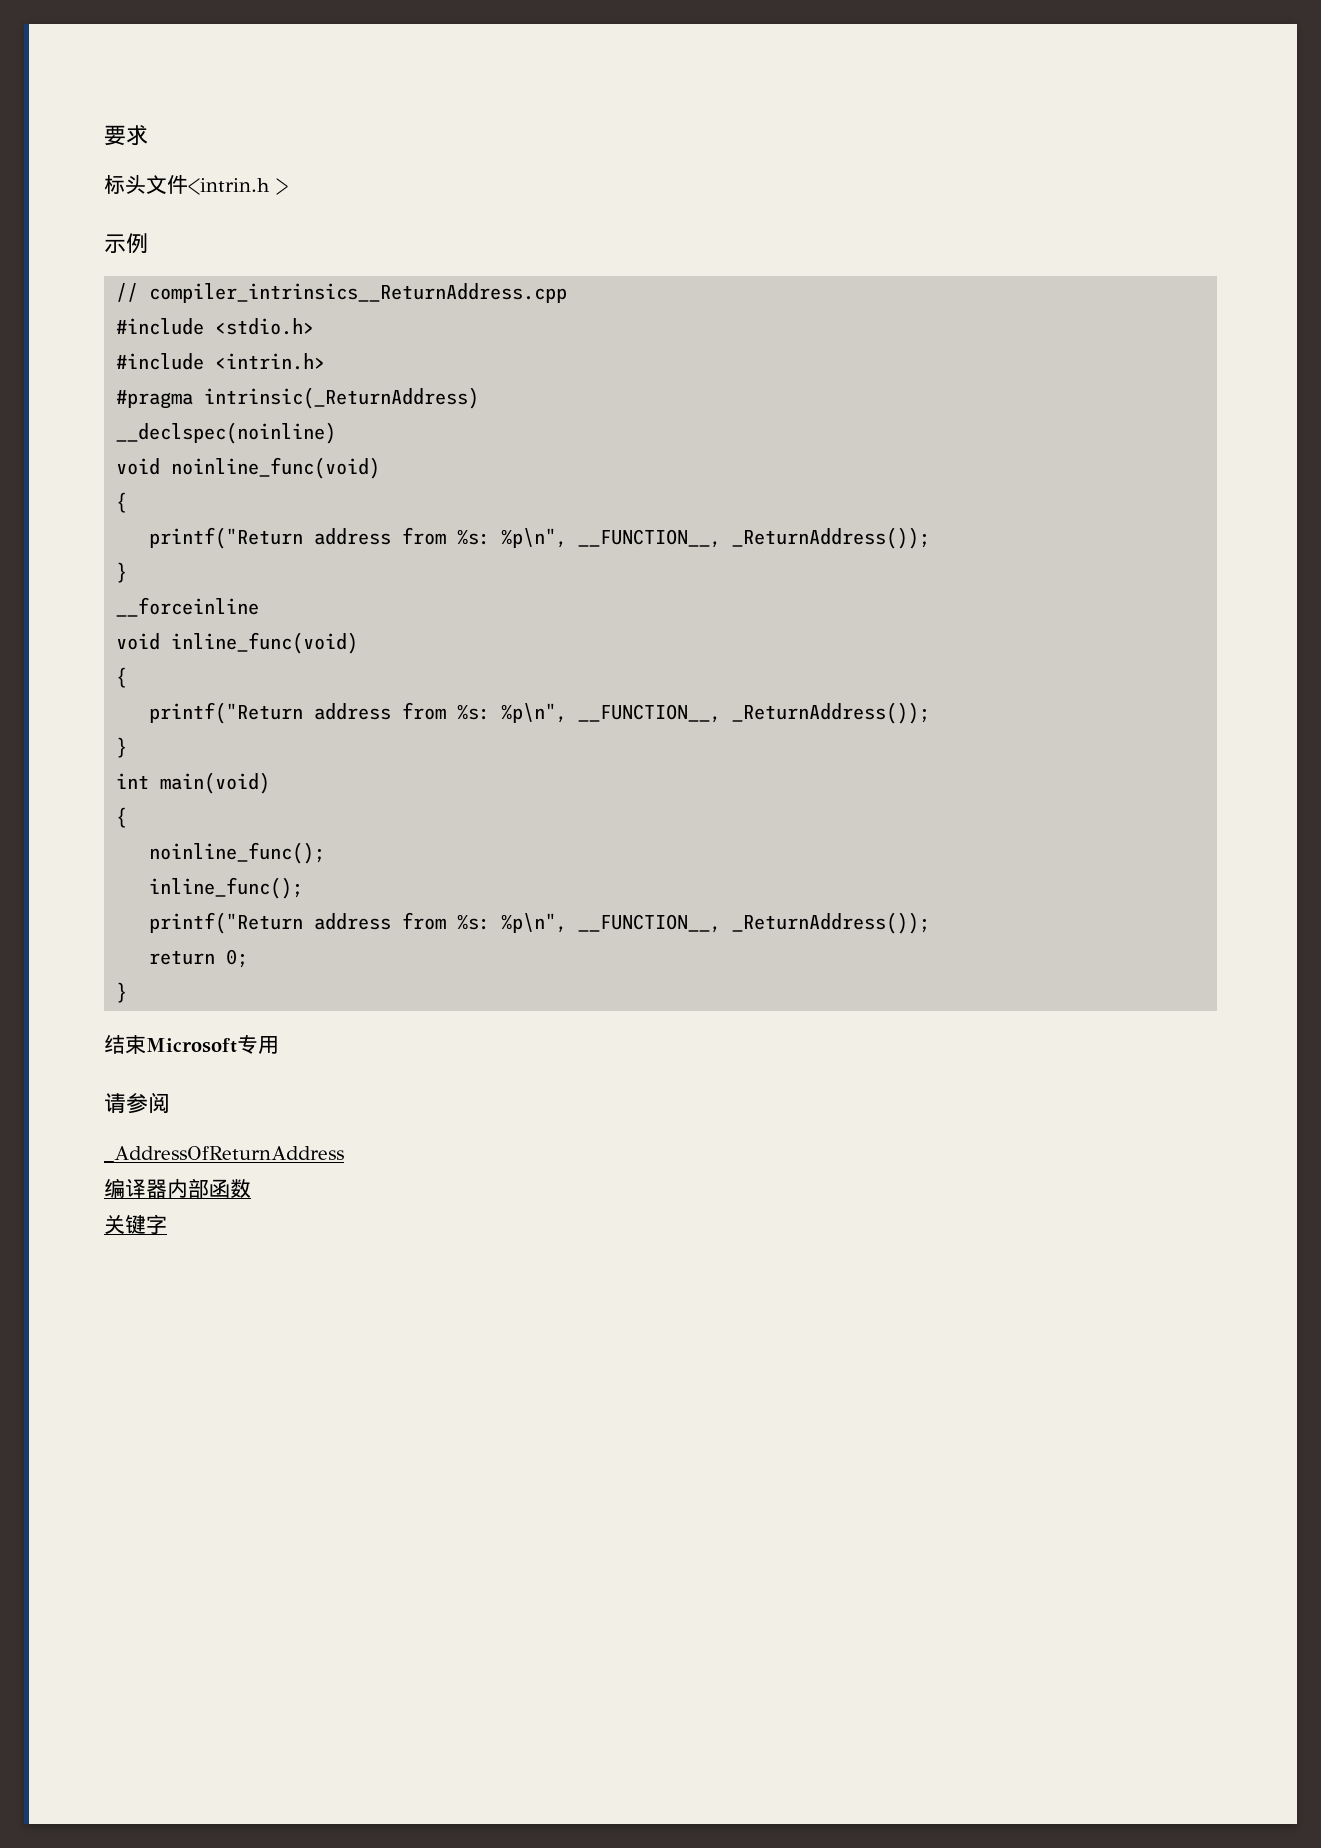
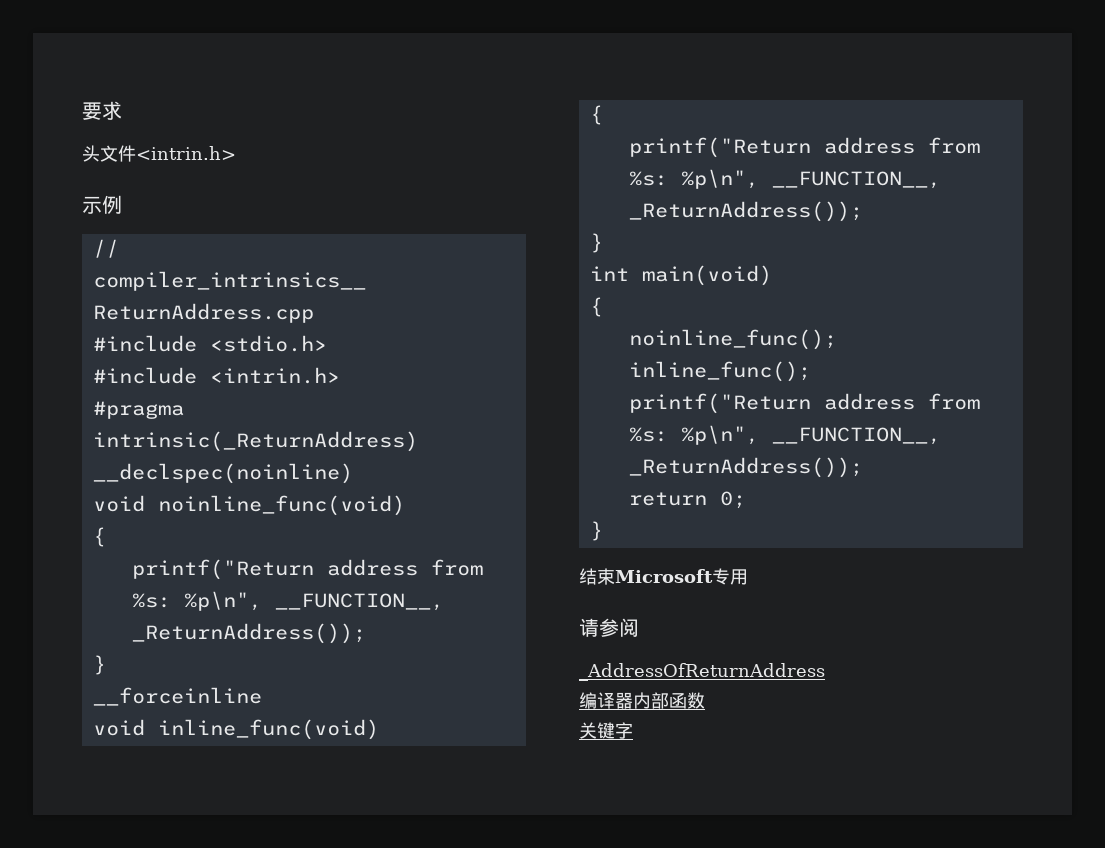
[104,175,288,195] 标头文件<intrin.h > -> [82,145,236,162] 头文件<intrin.h>

